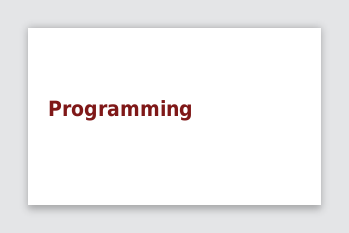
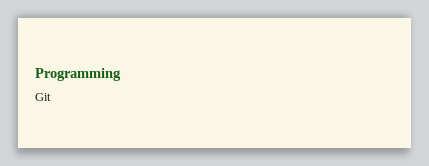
(193, 110) none -> [35,93,51,101] // Git

